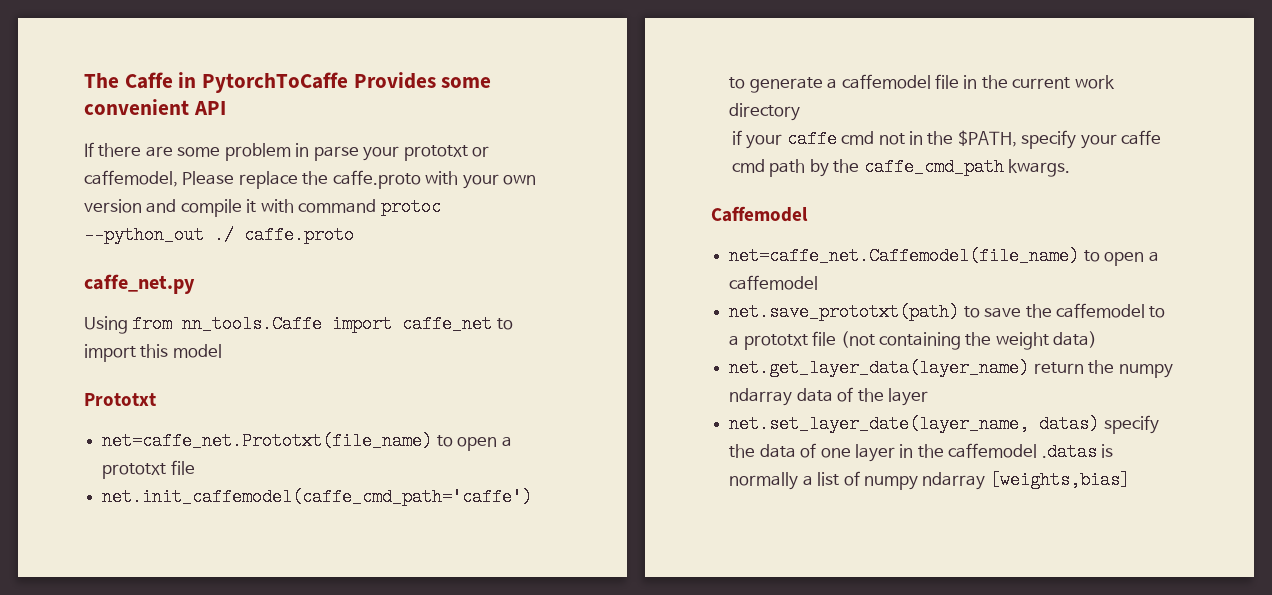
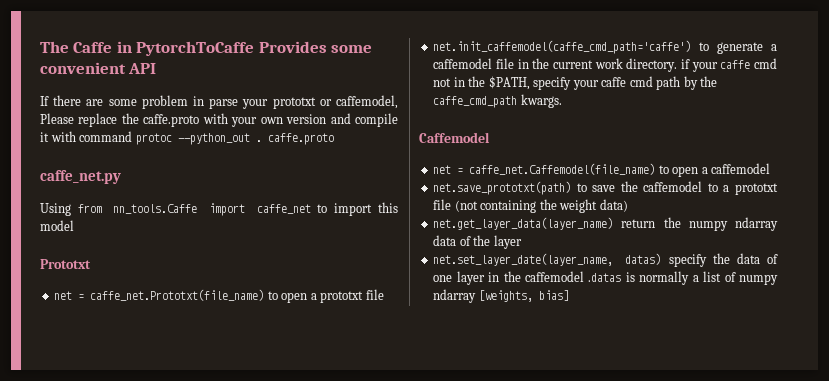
[214,226,234,244] ./ -> [255,140,262,142] .
[102,432,433,450] net=caffe_net.Prototxt(file_name) -> [54,289,265,301] net = caffe_net.Prototxt(file_name)
[729,103,801,121] directory // -> [626,58,678,72] directory.
[729,247,1080,265] net=caffe_net.Caffemodel(file_name) -> [433,163,656,175] net = caffe_net.Caffemodel(file_name)
[989,471,1130,489] [weights,bias] -> [478,290,569,302] [weights, bias]

